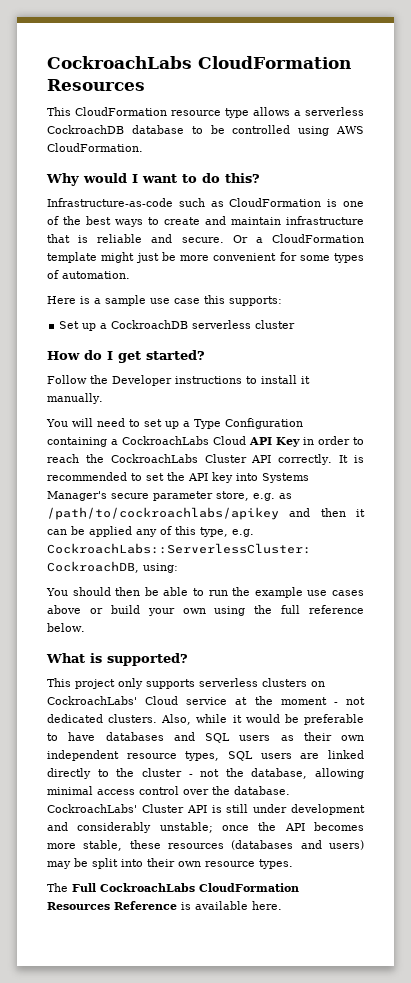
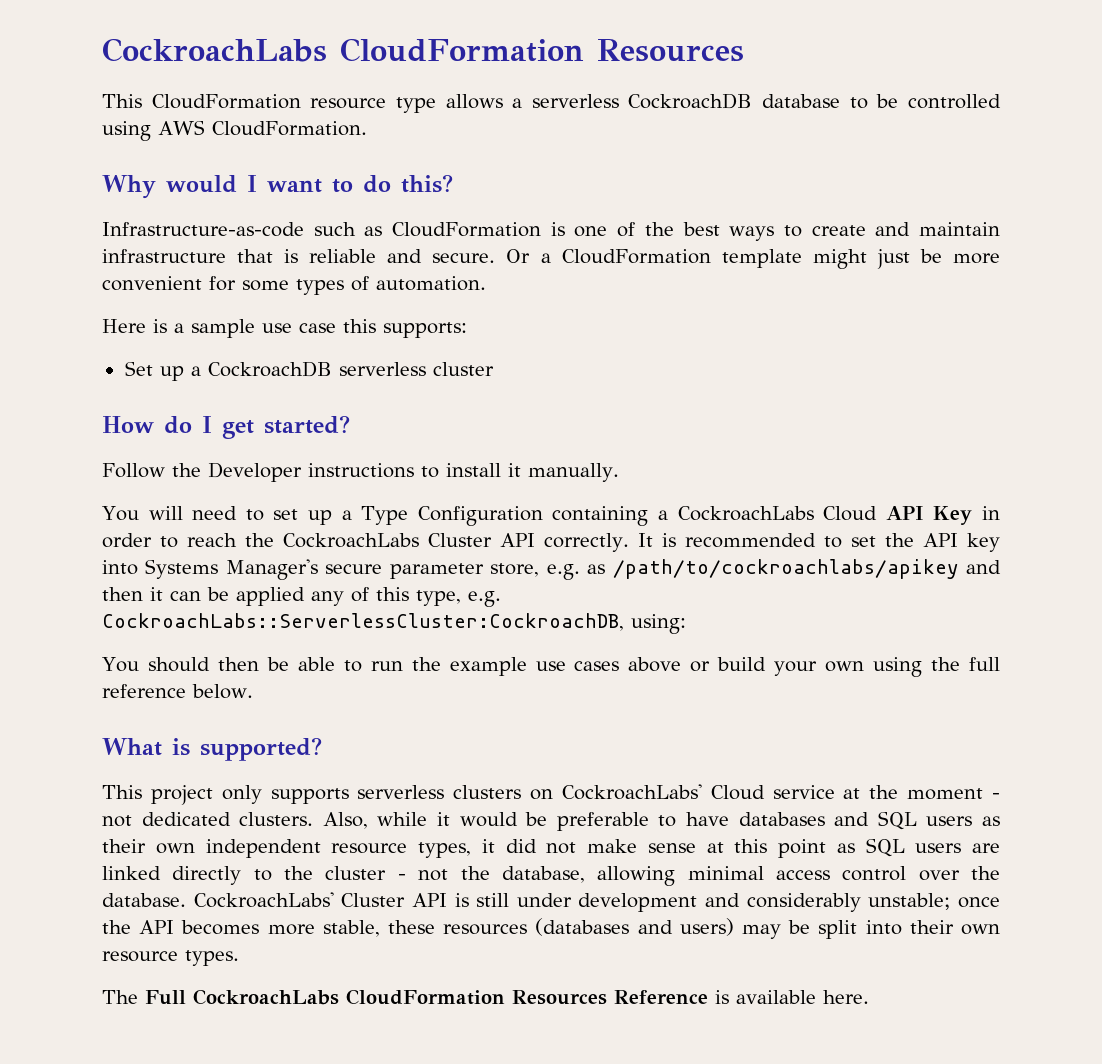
(220, 756) none -> [481,839,855,858] it did not make sense at this point as

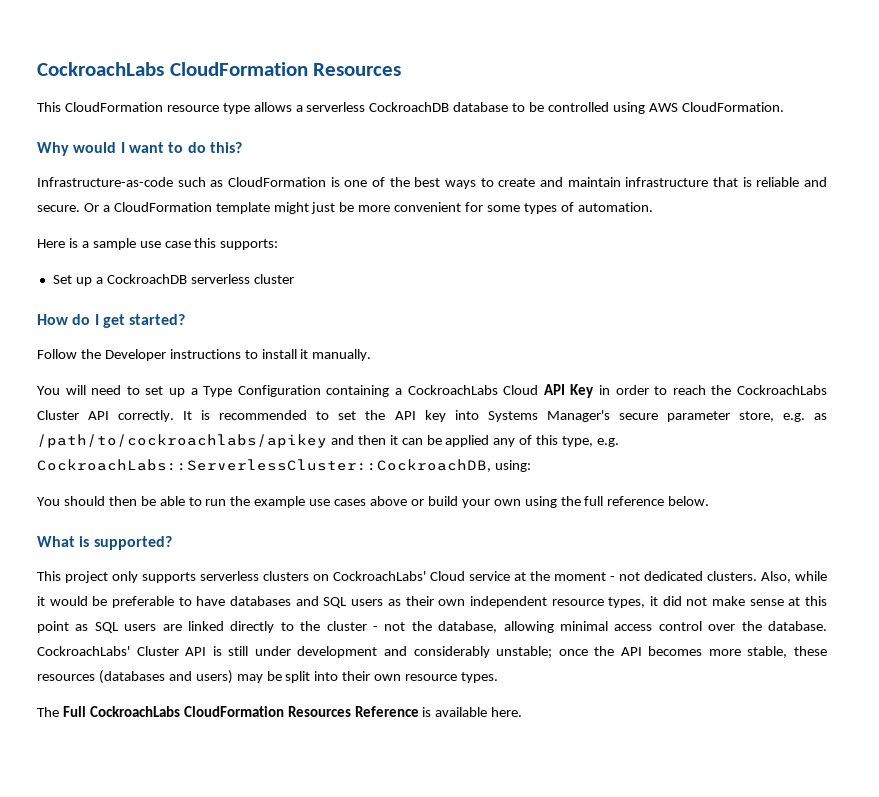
[102,613,624,631] CockroachLabs::ServerlessCluster:CockroachDB, -> [37,459,491,472] CockroachLabs::ServerlessCluster::CockroachDB,

